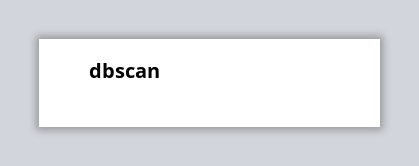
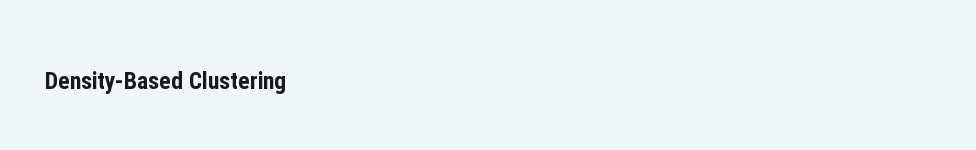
[89,63,160,78] dbscan -> [45,71,287,94] Density-Based Clustering

